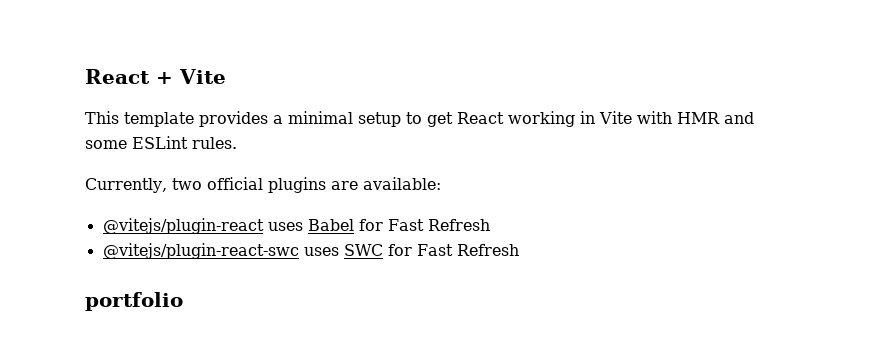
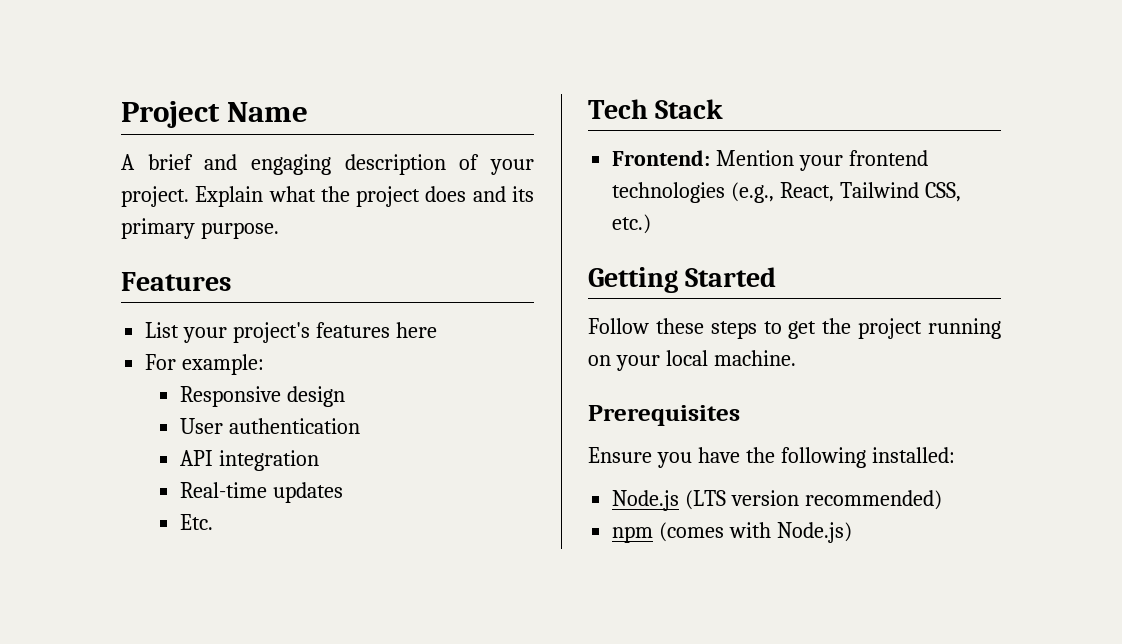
[85,69,226,84] [85,111,754,127] [85,136,237,149] [85,177,441,193] [102,218,490,234] [102,243,519,259] [85,292,183,311] React + Vite // This template provides a minimal setup to get React working in Vite with HMR and some ESLint rules. // Currently, two official plugins are available: // @vitejs/plugin-react uses Babel for Fast Refresh // @vitejs/plugin-react-swc uses SWC for Fast Refresh // portfolio -> [121,101,309,128] [121,154,534,175] [121,186,534,207] [121,218,279,239] [121,272,231,291] [145,322,437,343] [145,354,265,375] [179,386,345,407] [179,418,360,434] [179,450,319,471] [179,482,343,503] [179,514,213,530] [588,99,724,119] [612,150,929,171] [612,182,961,203] [612,214,652,234] [588,267,777,293] [588,318,1001,339] [588,350,796,371] [588,405,740,426] [588,447,955,468] [612,490,943,511] [612,522,853,543] Project Name // A brief and engaging description of your project. Explain what the project does and its primary purpose. // Features // List your project's features here // For example: // Responsive design // User authentication // API integration // Real-time updates // Etc. // Tech Stack // Frontend: Mention your frontend technologies (e.g., React, Tailwind CSS, etc.) // Getting Started // Follow these steps to get the project running on your local machine. // Prerequisites // Ensure you have the following installed: // Node.js (LTS version recommended) // npm (comes with Node.js)

